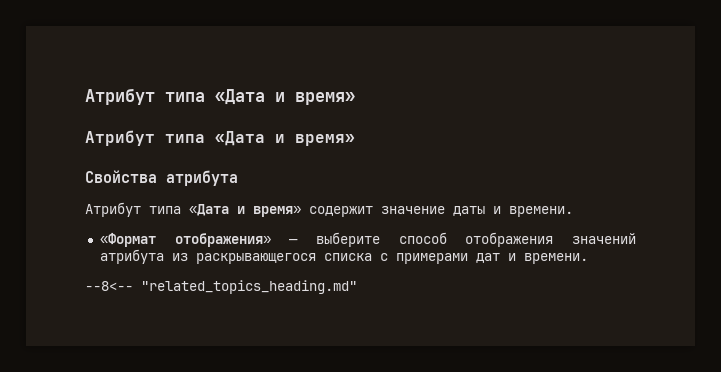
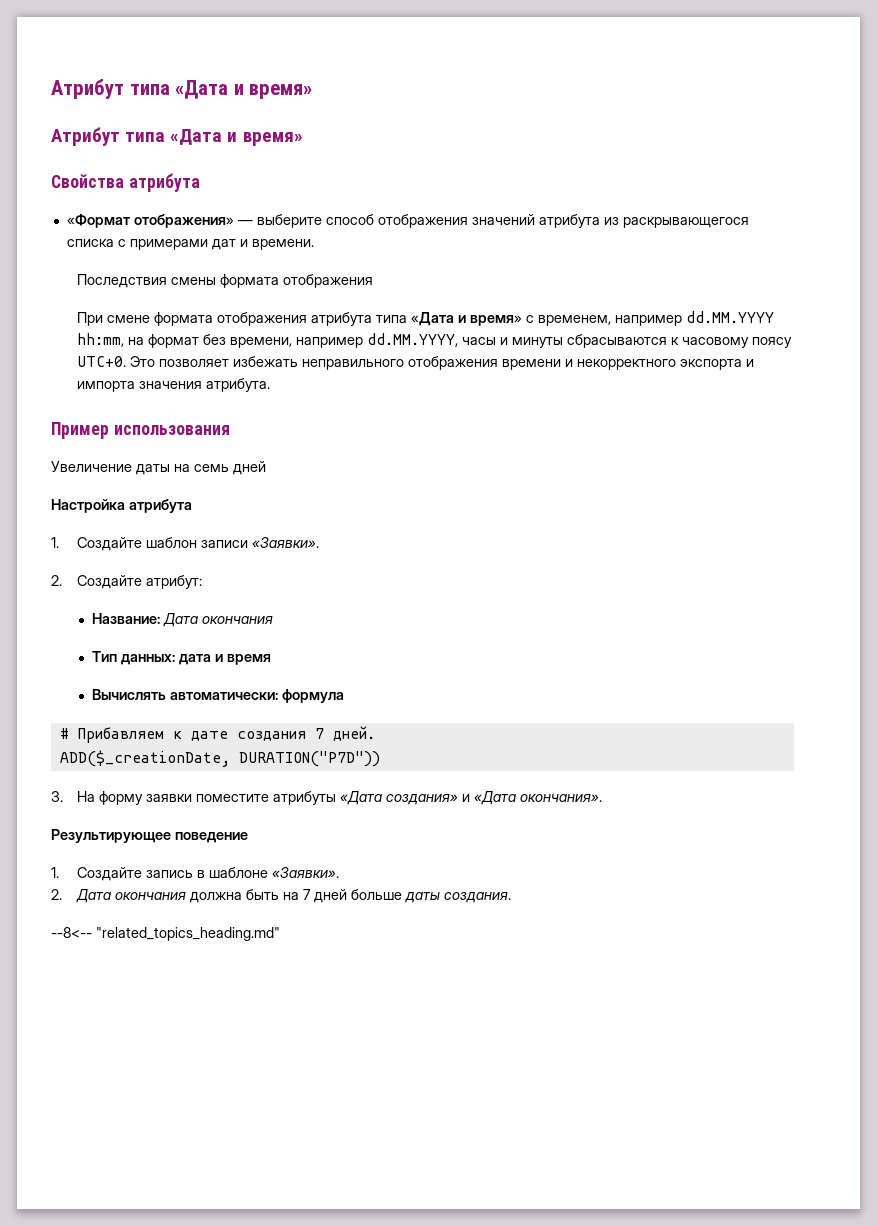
[85,202,573,217] // Атрибут типа «Дата и время» содержит значение даты и времени. -> (200, 182) none
(588, 258) none -> [76,274,373,288] [76,311,774,326] [76,333,792,348] [76,356,754,370] [76,378,270,392] [51,422,230,439] [51,461,266,475] [51,499,192,513] [51,537,319,551] [51,575,202,589] [92,613,274,627] [92,651,272,665] [92,689,345,703] [59,726,375,743] [59,750,380,767] [51,791,602,805] [51,829,248,843] [51,867,339,881] [51,889,511,903] // Последствия смены формата отображения // При смене формата отображения атрибута типа «Дата и время» с временем, например dd.MM.YYYY hh:mm, на формат без времени, например dd.MM.YYYY, часы и минуты сбрасываются к часовому поясу UTC+0. Это позволяет избежать неправильного отображения времени и некорректного экспорта и импорта значения атрибута. // Пример использования // Увеличение даты на семь дней // Настройка атрибута // 1. Создайте шаблон записи «Заявки». // 2. Создайте атрибут: // Название: Дата окончания // Тип данных: дата и время // Вычислять автоматически: формула // # Прибавляем к дате создания 7 дней. // ADD($_creationDate, DURATION("P7D")) // 3. На форму заявки поместите атрибуты «Дата создания» и «Дата окончания». // Результирующее поведение // 1. Создайте запись в шаблоне «Заявки». // 2. Дата окончания должна быть на 7 дней больше даты создания.

